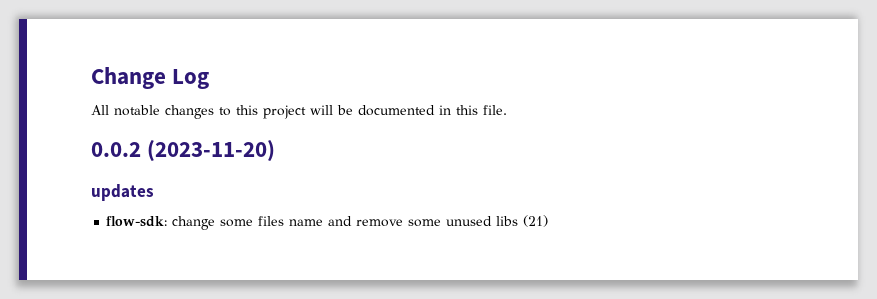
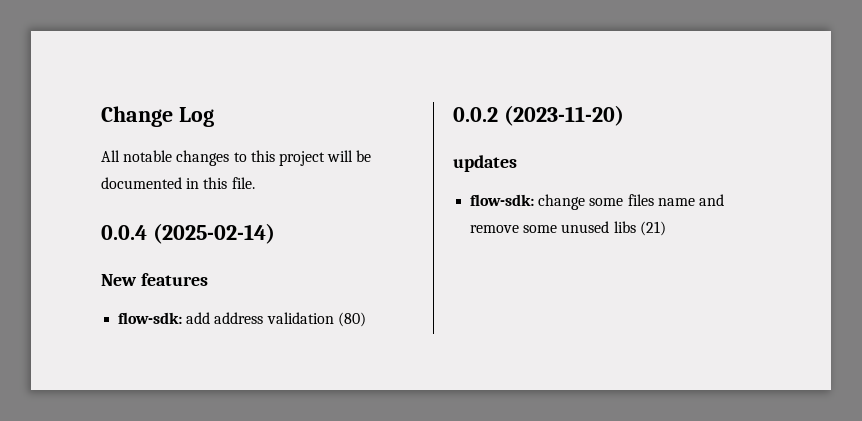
(507, 110) none -> [101,223,275,244] [101,273,208,286] [118,312,366,327] // 0.0.4 (2025-02-14) // New features // flow-sdk: add address validation (80)

